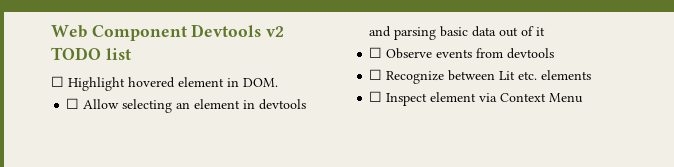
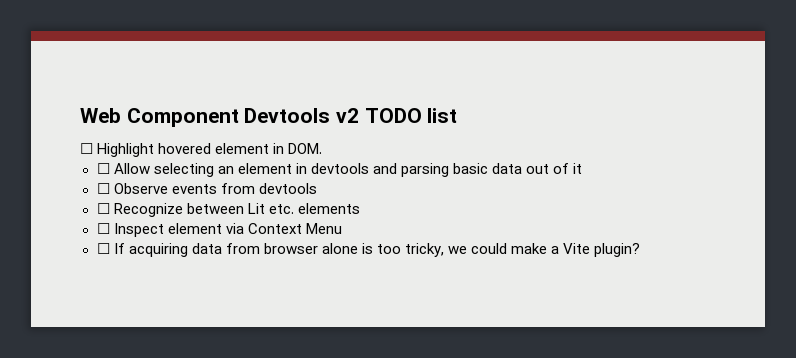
(584, 98) none -> [96,243,641,257] // ☐ If acquiring data from browser alone is too tricky, we could make a Vite plugin?

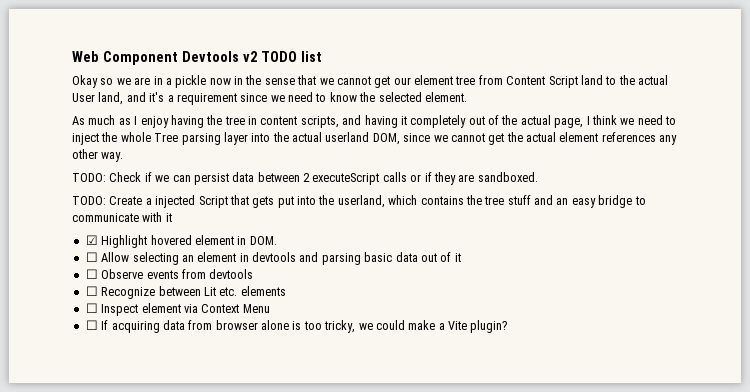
[80,143,93,154] ☐ -> [72,75,668,88] [72,92,467,105] [72,115,676,128] [72,132,678,145] [72,149,124,162] [72,172,538,185] [72,195,646,208] [72,212,172,222] [85,235,98,245] Okay so we are in a pickle now in the sense that we cannot get our element tree from Content Script land to the actual User land, and it's a requirement since we need to know the selected element. // As much as I enjoy having the tree in content scripts, and having it completely out of the actual page, I think we need to inject the whole Tree parsing layer into the actual userland DOM, since we cannot get the actual element references any other way. // TODO: Check if we can persist data between 2 executeScript calls or if they are sandboxed. // TODO: Create a injected Script that gets put into the userland, which contains the tree stuff and an easy bridge to communicate with it // ☑

